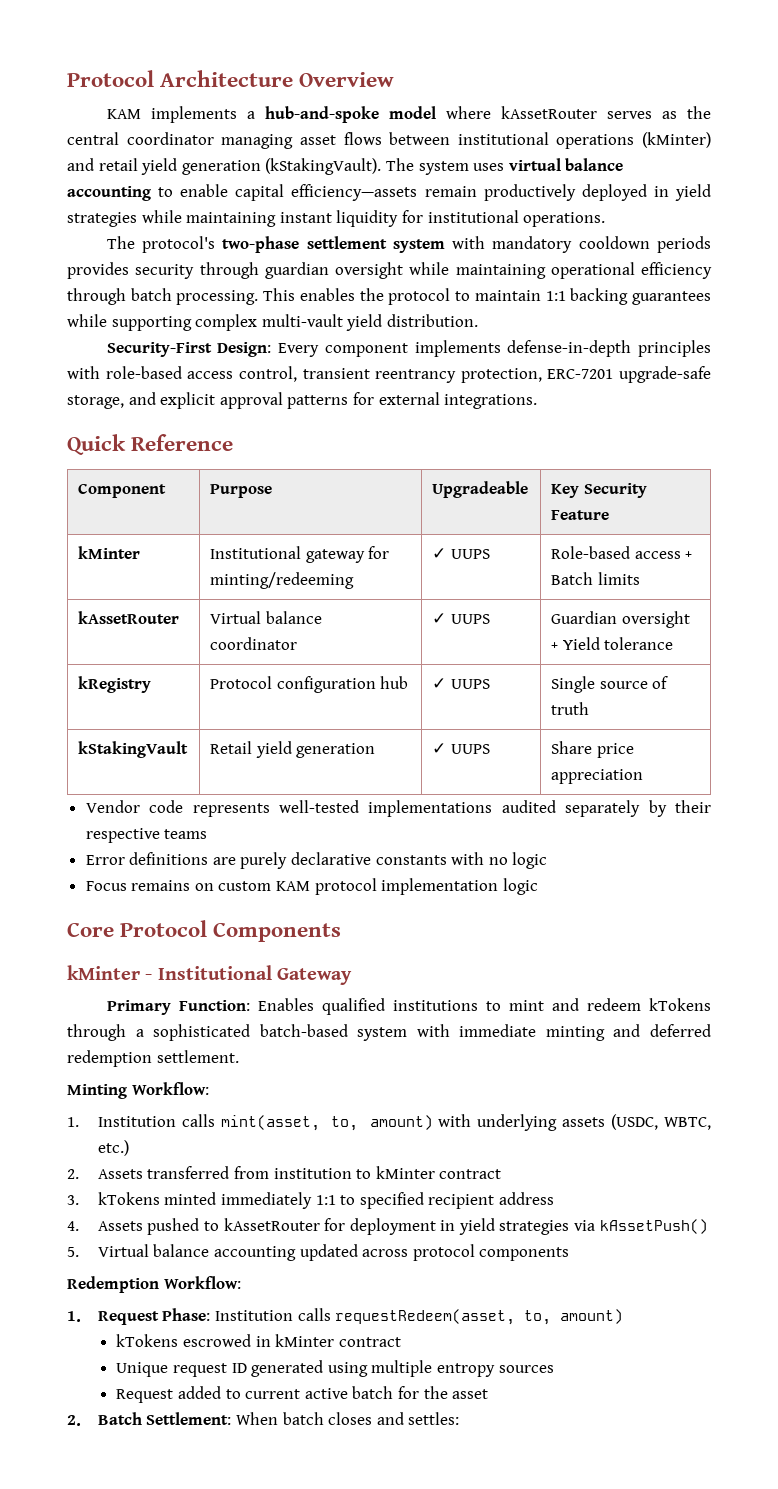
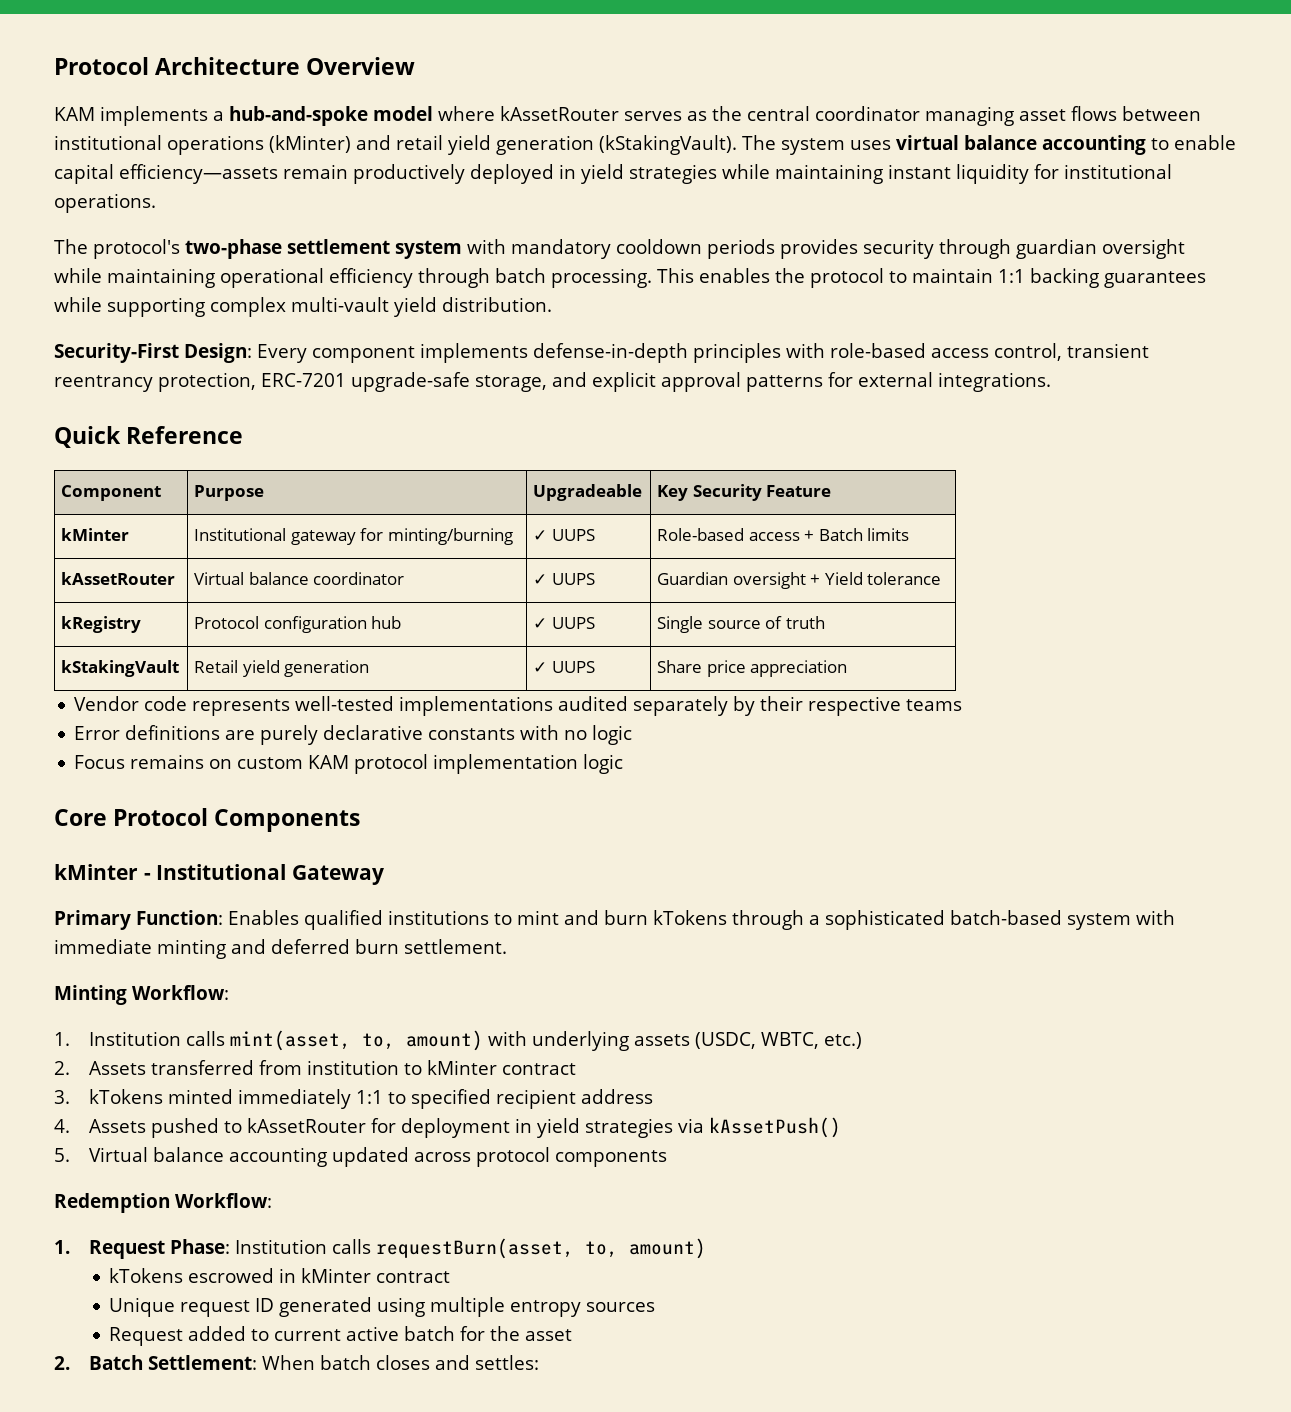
[210,572,355,589] minting/redeeming -> [387,528,513,545] minting/burning
[586,998,641,1011] redeem -> [604,910,648,925] burn
[67,1050,152,1067] redemption -> [355,939,399,954] burn
[335,1309,516,1325] requestRedeem(asset, -> [376,1238,575,1259] requestBurn(asset,

